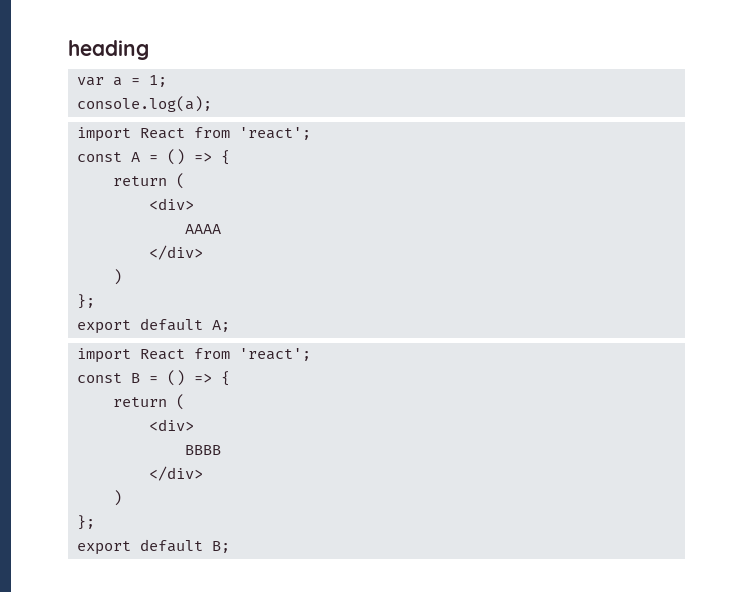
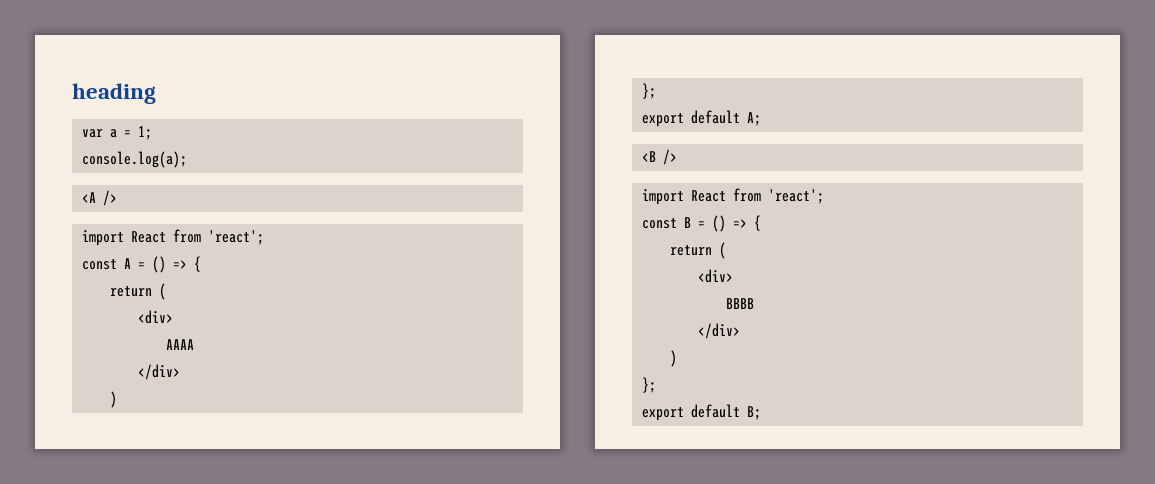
(213, 104) none -> [81,190,117,206] // <A />
(231, 326) none -> [641,149,677,165] // <B />

